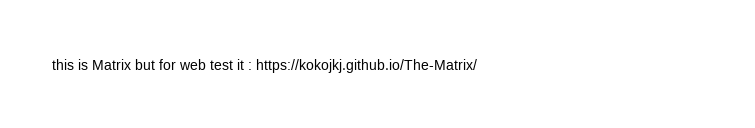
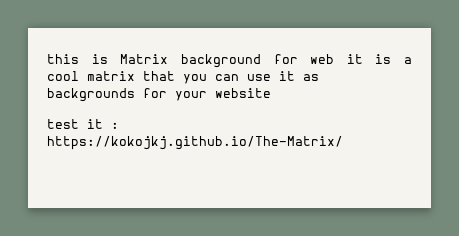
[135,59,155,70] but -> [180,54,261,68] background
(206, 64) none -> [346,54,412,64] [47,71,319,84] [47,88,271,102] it is a cool matrix that you can use it as backgrounds for your website //

